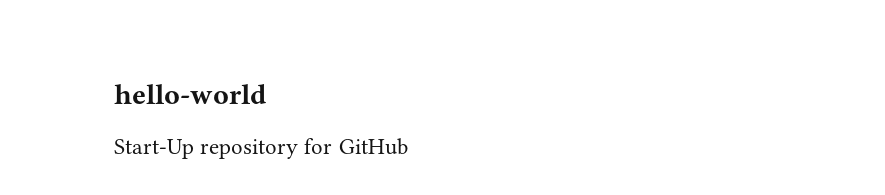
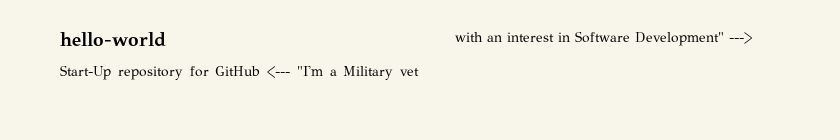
(408, 146) none -> [267,65,419,80] [455,31,752,46] <--- "I'm a Military vet with an interest in Software Development" --->

